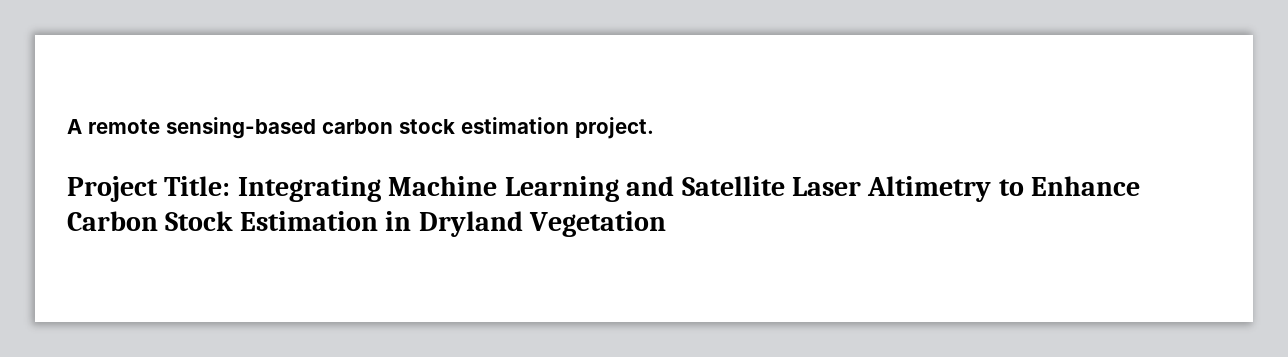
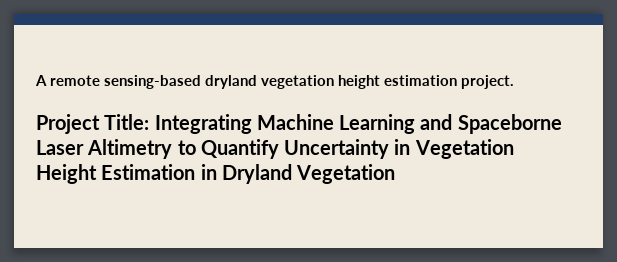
[322,119,455,134] carbon stock -> [205,75,380,89] dryland vegetation height
[681,176,785,196] Satellite -> [457,114,562,134] Spaceborne
[1031,176,1141,196] [67,211,234,231] Enhance Carbon Stock -> [200,139,514,159] [36,164,97,184] Quantify Uncertainty in Vegetation Height

